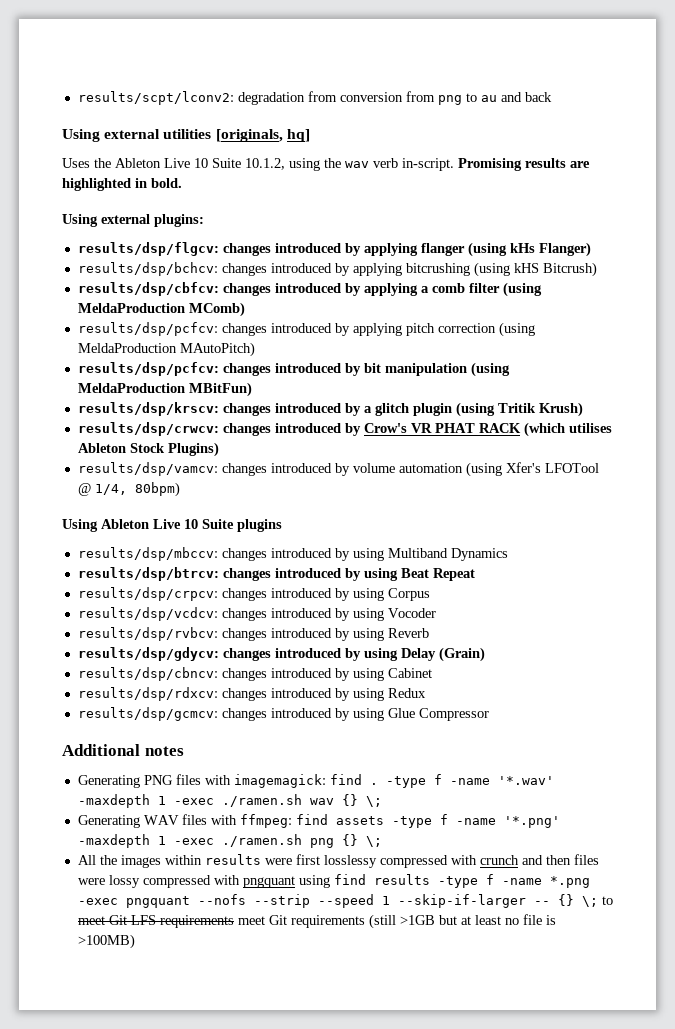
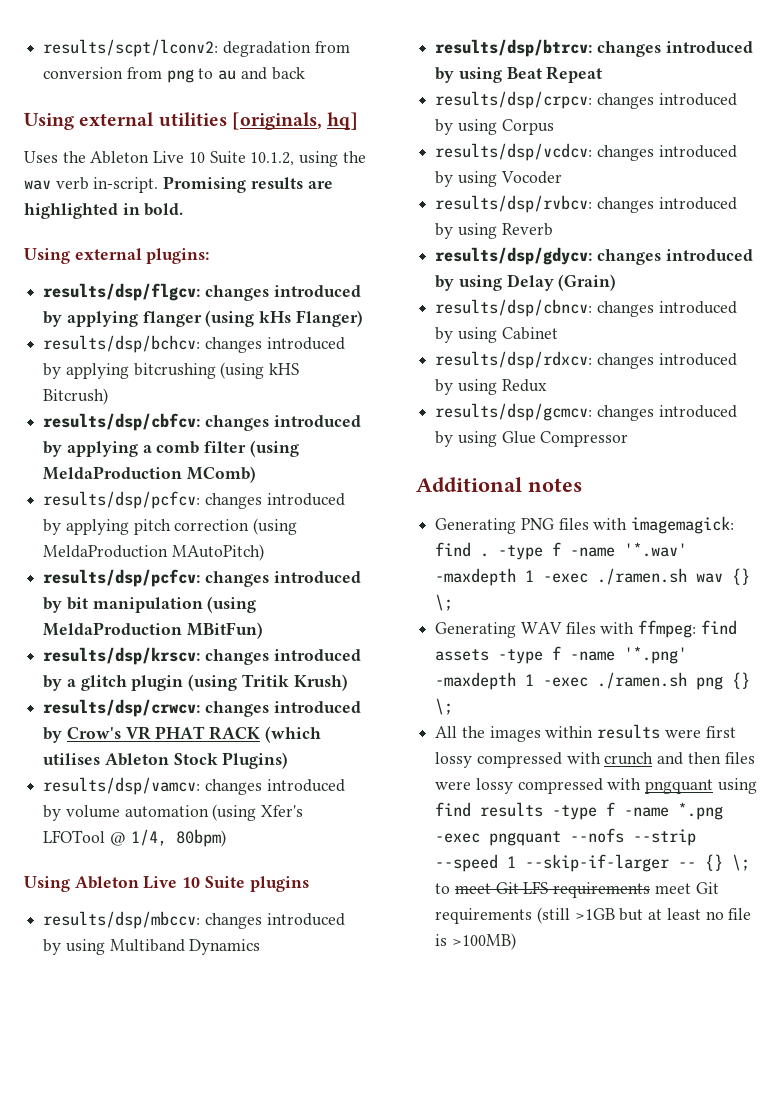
[323,855,377,868] losslessy -> [435,752,473,768] lossy

